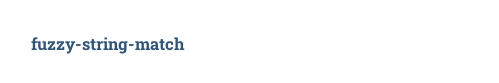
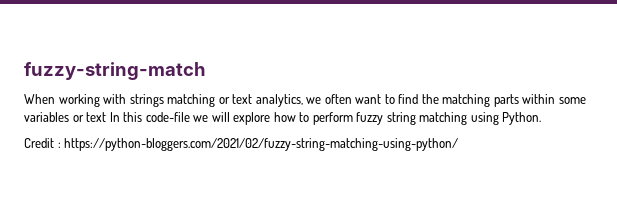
(185, 45) none -> [24,94,586,107] [24,112,542,125] [24,138,459,151] // When working with strings matching or text analytics, we often want to find the matching parts within some variables or text In this code-file we will explore how to perform fuzzy string matching using Python. // Credit : https://python-bloggers.com/2021/02/fuzzy-string-matching-using-python/

